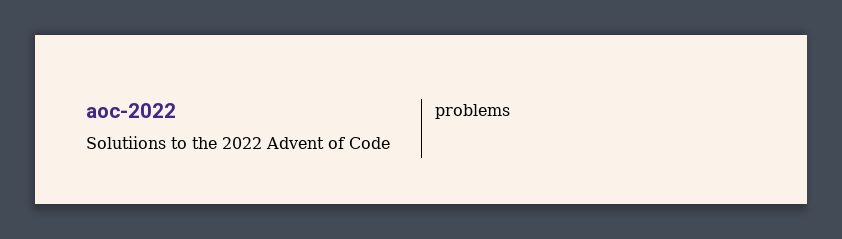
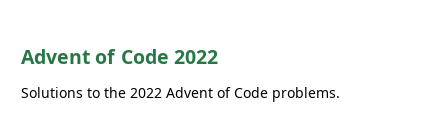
[86,103,176,118] [86,136,166,149] aoc-2022 // Solutiions -> [21,49,218,64] [21,87,83,98] Advent of Code 2022 // Solutions
[435,104,510,119] problems -> [272,87,340,102] problems.

